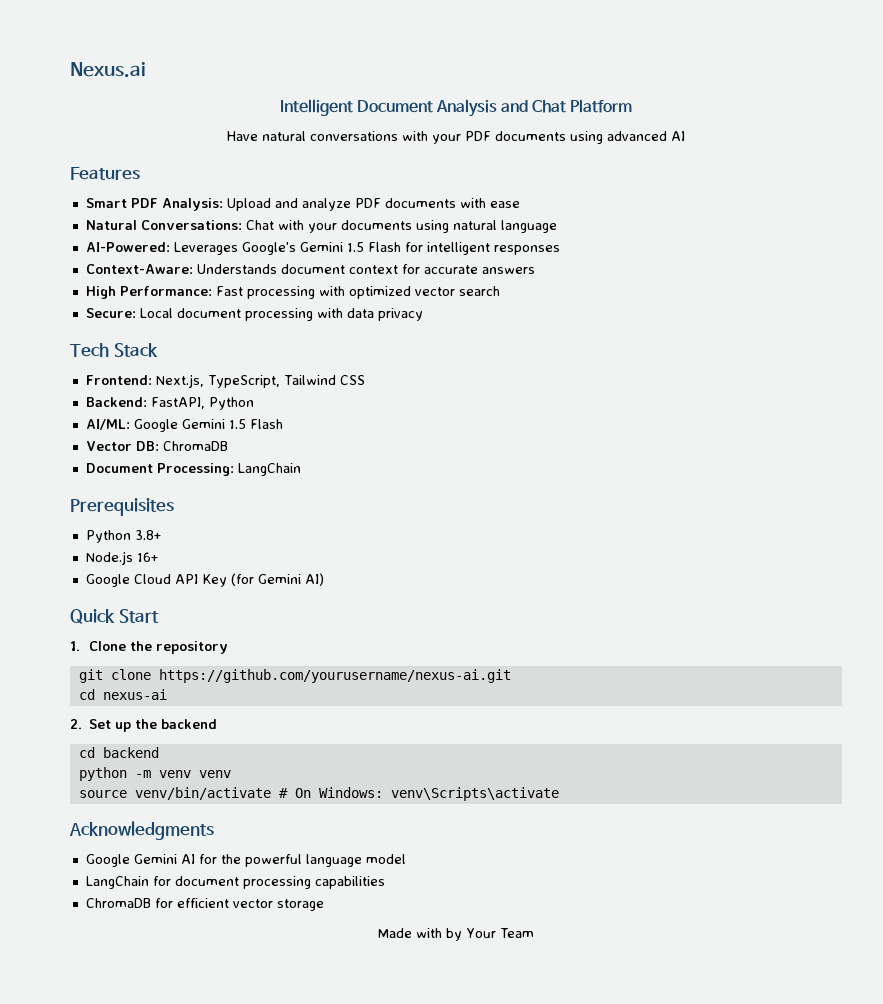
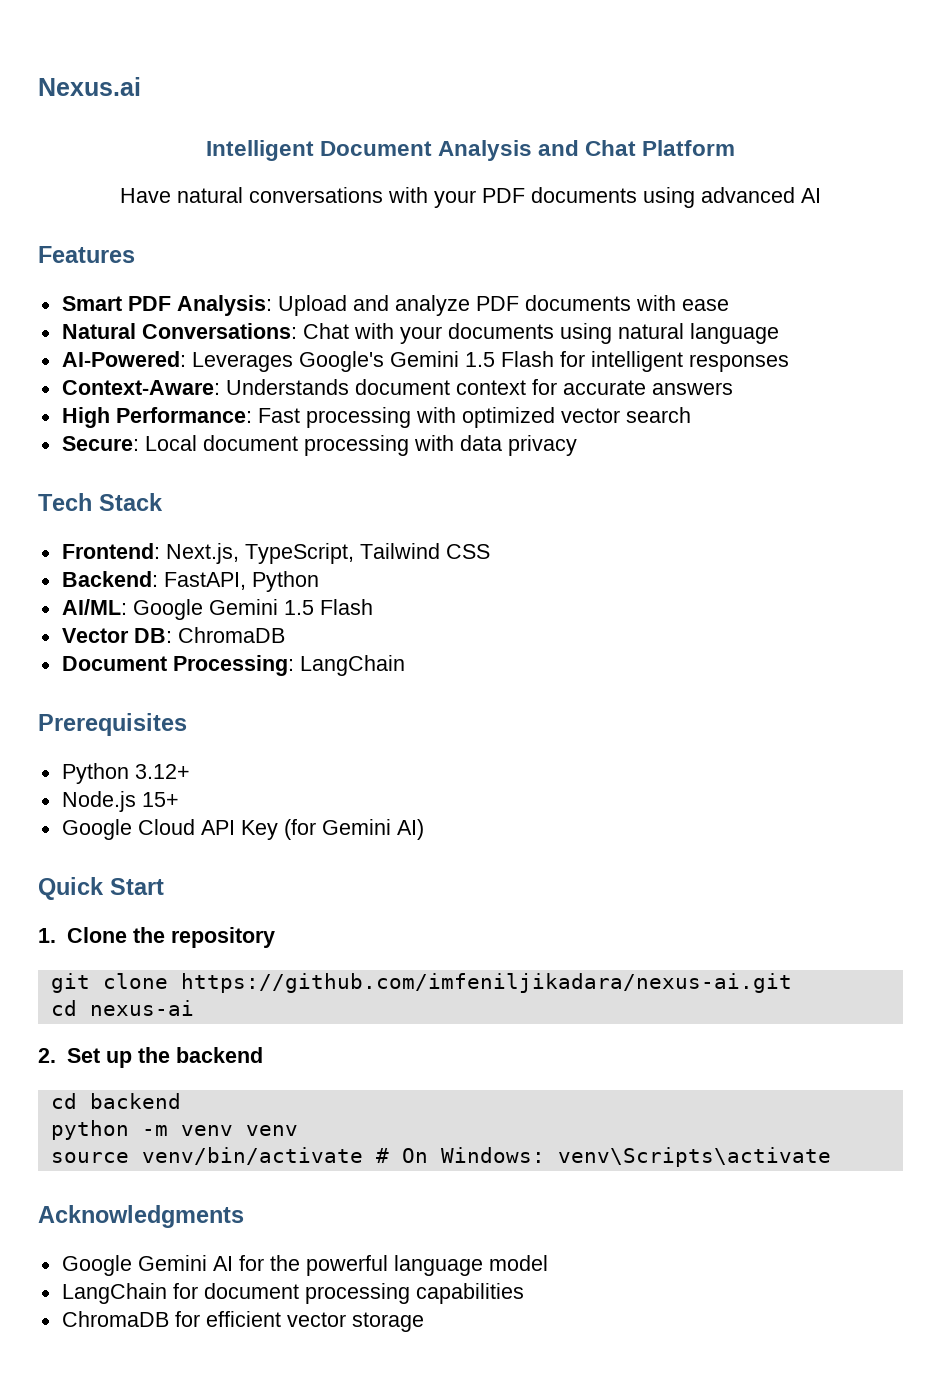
[134,530,161,540] 3.8+ -> [134,764,190,779] 3.12+
[136,552,158,562] 16+ -> [141,792,179,807] 15+
[158,669,511,683] https://github.com/yourusername/nexus-ai.git -> [180,973,792,993] https://github.com/imfeniljikadara/nexus-ai.git
[377,928,535,941] // Made with by Your Team -> (424, 1322) none

